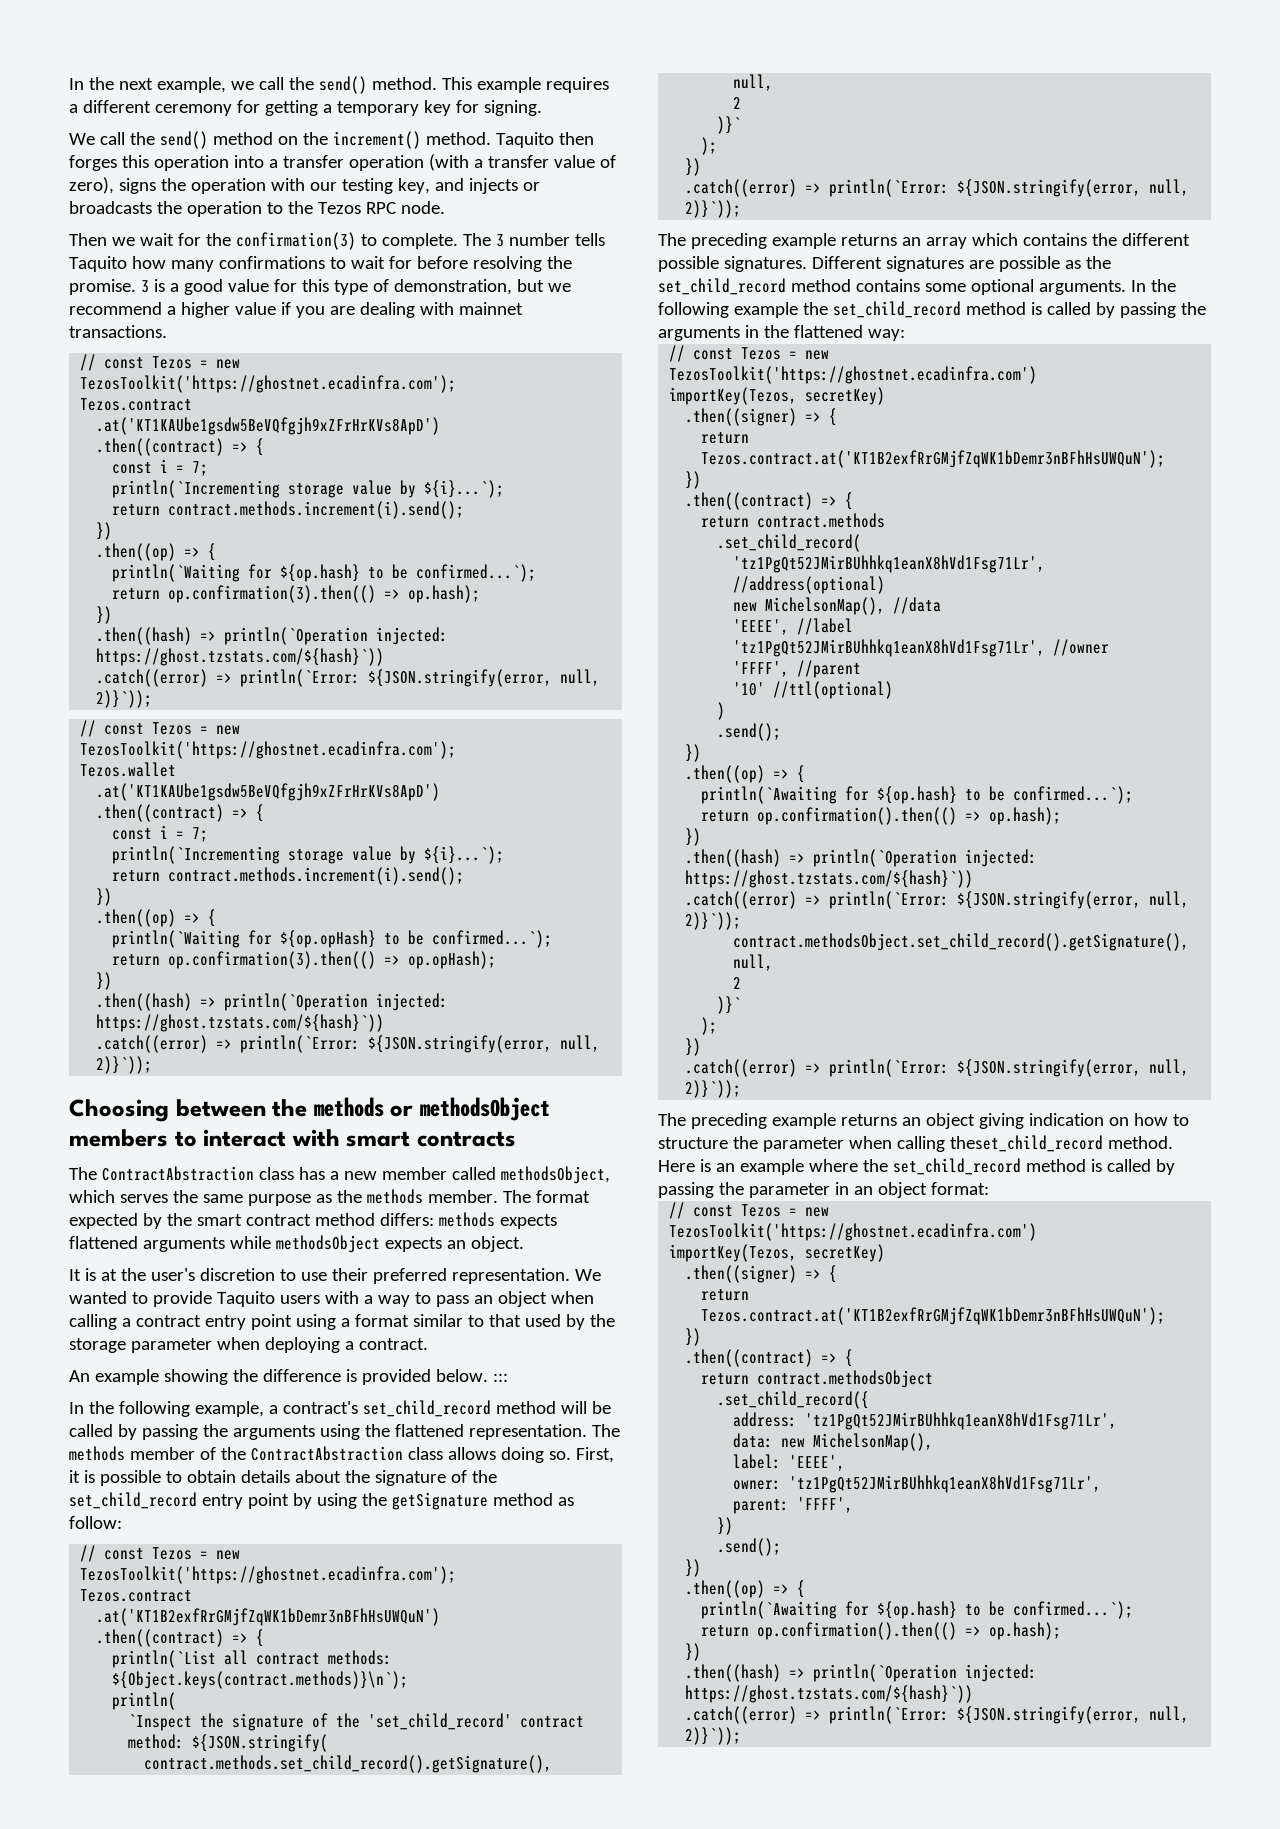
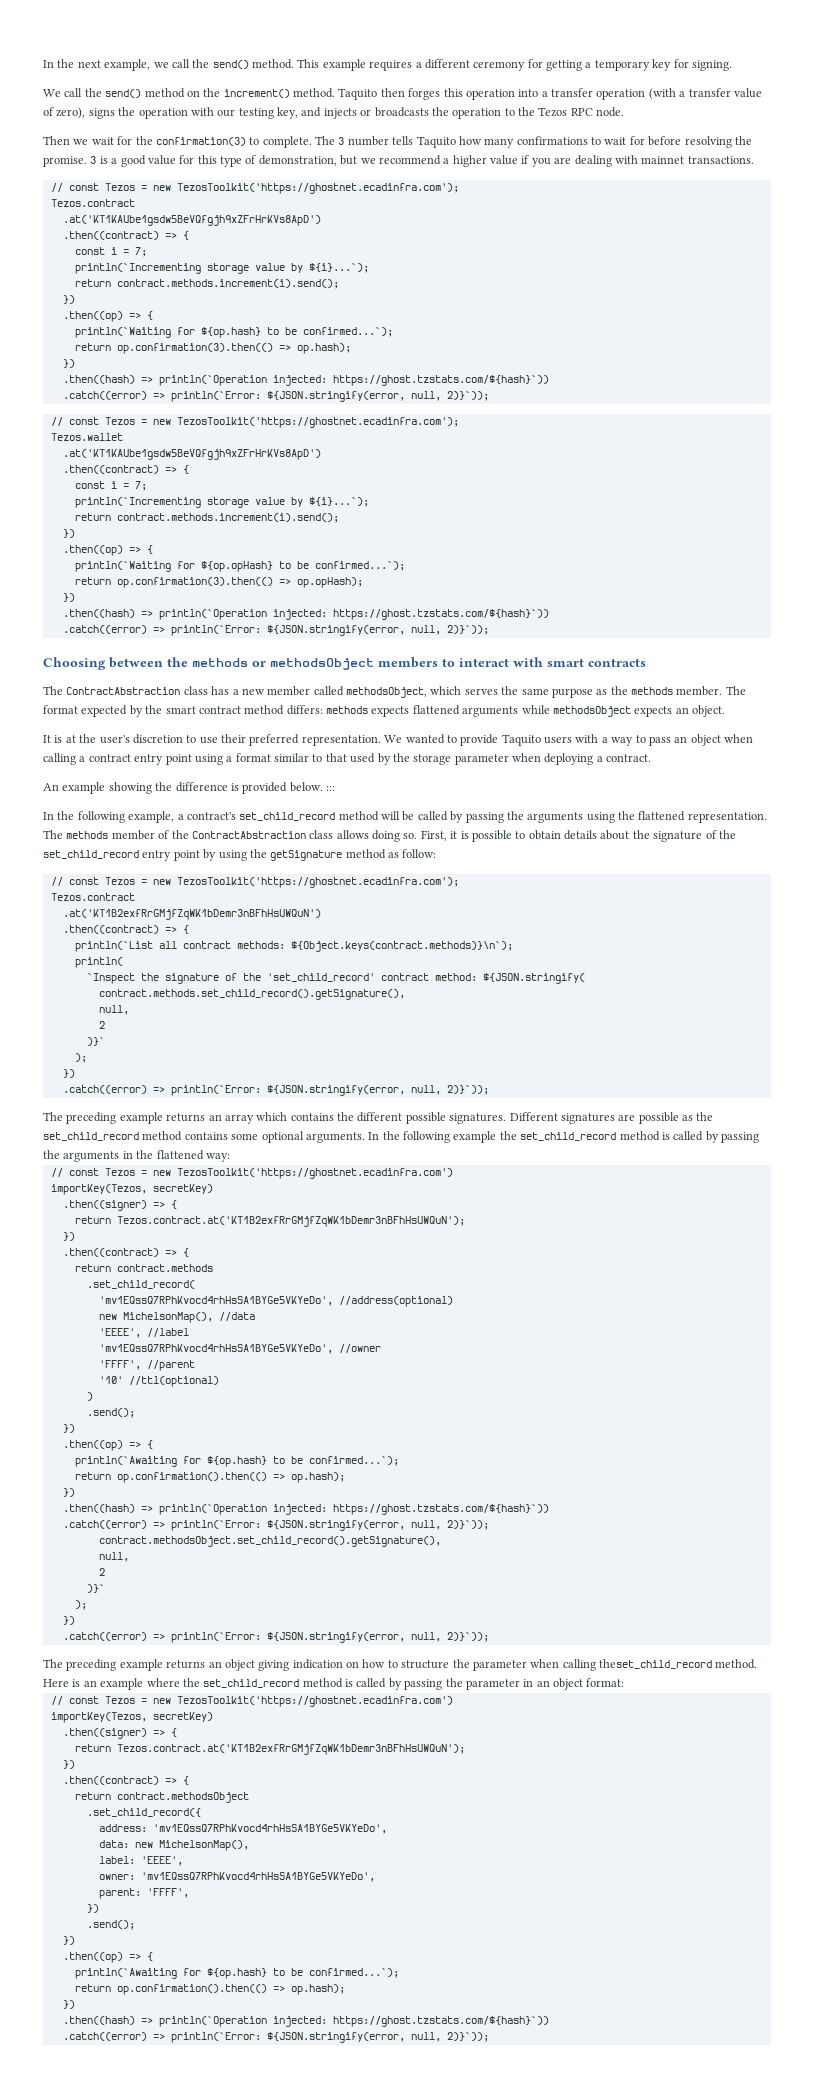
[733,555,1046,573] 'tz1PgQt52JMirBUhhkq1eanX8hVd1Fsg71Lr', -> [98,1296,333,1306] 'mv1EQssQ7RPhKvocd4rhHsSA1BYGe5VKYeDo',
[733,639,1046,657] 'tz1PgQt52JMirBUhhkq1eanX8hVd1Fsg71Lr', -> [98,1344,333,1354] 'mv1EQssQ7RPhKvocd4rhHsSA1BYGe5VKYeDo',
[805,1412,1118,1430] 'tz1PgQt52JMirBUhhkq1eanX8hVd1Fsg71Lr', -> [152,1824,387,1834] 'mv1EQssQ7RPhKvocd4rhHsSA1BYGe5VKYeDo',
[789,1475,1102,1493] 'tz1PgQt52JMirBUhhkq1eanX8hVd1Fsg71Lr', -> [140,1872,375,1882] 'mv1EQssQ7RPhKvocd4rhHsSA1BYGe5VKYeDo',

